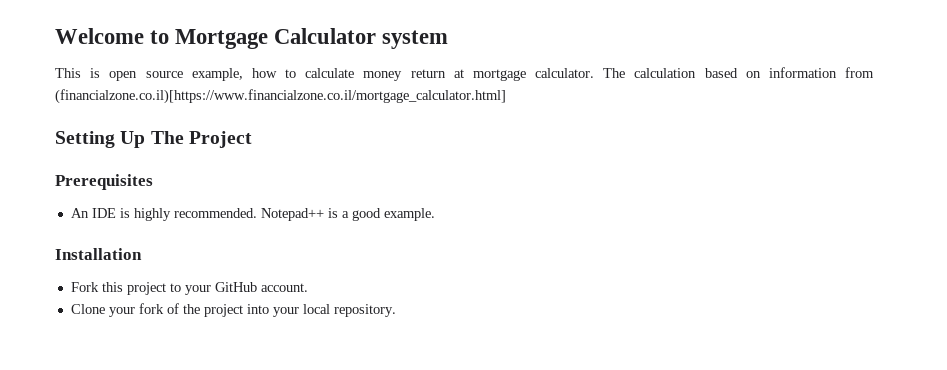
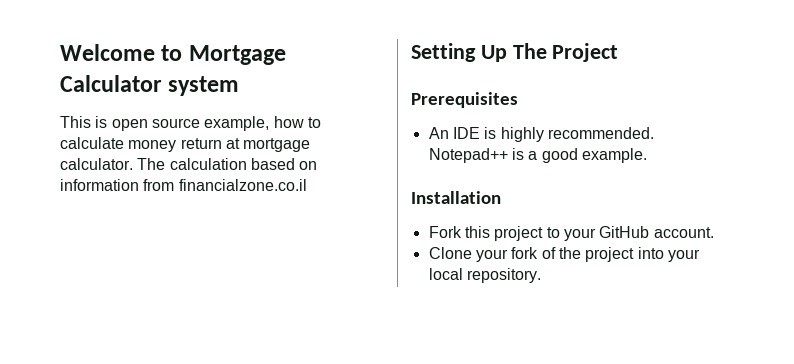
[55,89,506,104] (financialzone.co.il)[https://www.financialzone.co.il/mortgage_calculator.html] -> [178,179,307,191] financialzone.co.il

